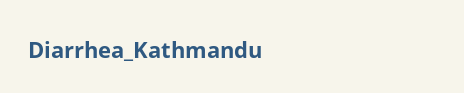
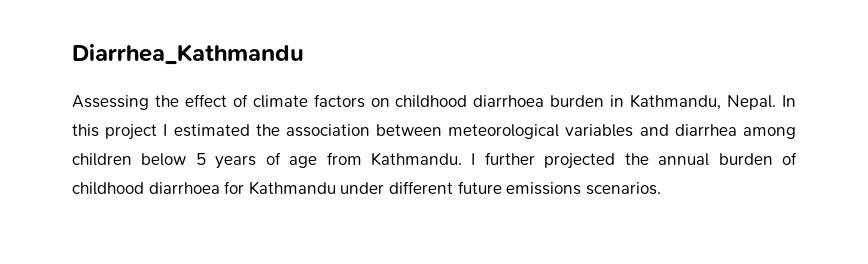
(262, 51) none -> [72,94,796,110] [72,124,796,140] [72,152,798,169] [72,181,661,195] // Assessing the effect of climate factors on childhood diarrhoea burden in Kathmandu, Nepal. In this project I estimated the association between meteorological variables and diarrhea among children below 5 years of age from Kathmandu. I further projected the annual burden of childhood diarrhoea for Kathmandu under different future emissions scenarios.

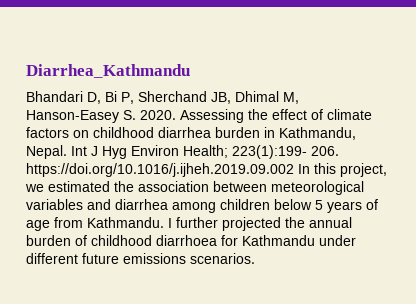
(304, 54) none -> [26,91,299,104] [26,110,176,123] Bhandari D, Bi P, Sherchand JB, Dhimal M, Hanson-Easey S. 2020.
[473,95,545,107] diarrhoea -> [158,127,211,138] diarrhea
[781,95,796,107] [72,124,168,140] In this project I -> [71,145,339,159] [26,163,387,177] [25,184,44,192] Int J Hyg Environ Health; 223(1):199- 206. https://doi.org/10.1016/j.ijheh.2019.09.002 In this project, we

